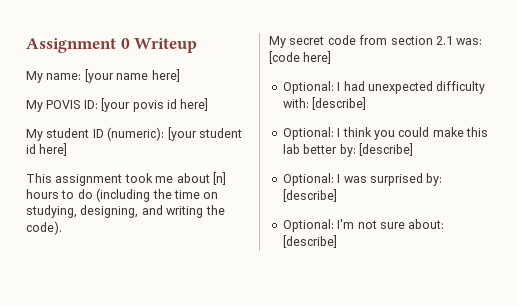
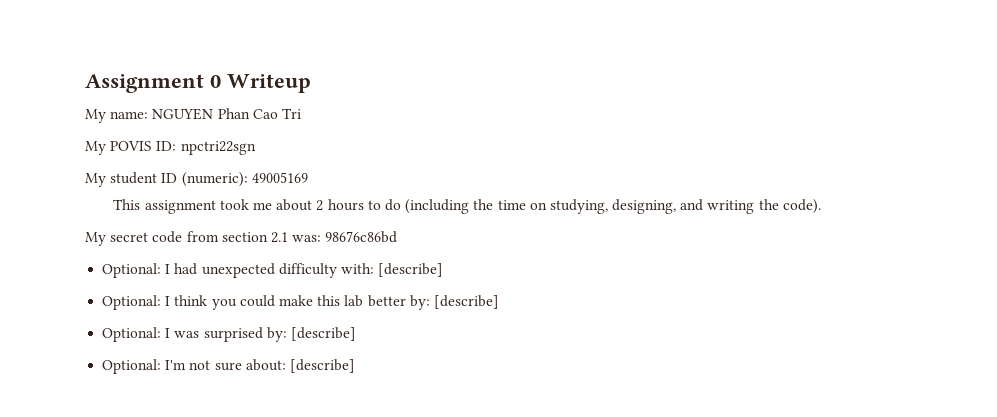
[84,69,180,83] [your name here] -> [152,108,301,120] NGUYEN Phan Cao Tri
[101,98,209,112] [your povis id here] -> [180,141,256,155] npctri22sgn
[167,127,242,141] [26,143,68,156] [your student id here] -> [251,172,308,183] 49005169
[212,172,226,185] [n] -> [316,200,324,211] 2
[269,51,332,64] [code here] -> [325,231,398,243] 98676c86bd

